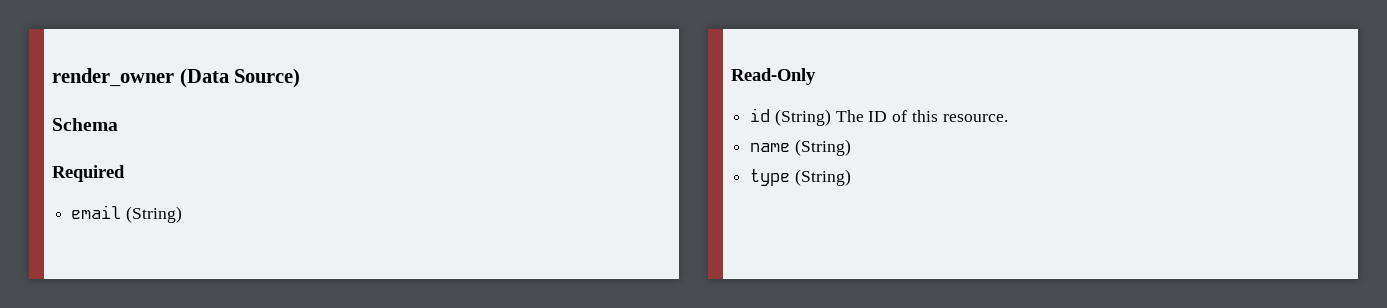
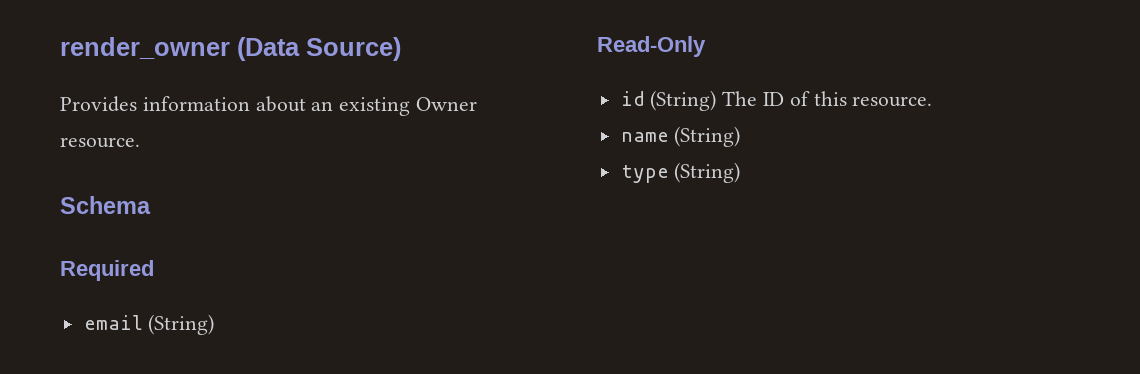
(301, 78) none -> [60,96,478,116] [60,137,140,148] // Provides information about an existing Owner resource.

